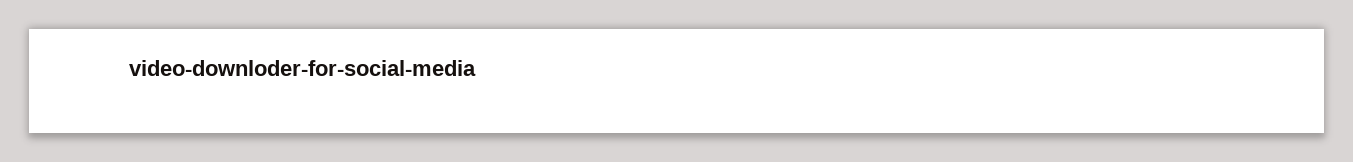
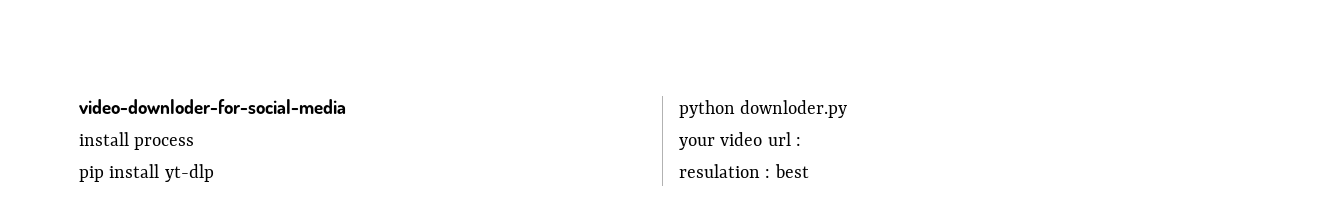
(476, 68) none -> [79,132,195,150] [79,164,214,182] [679,100,848,118] [679,132,801,150] [679,164,809,178] // install process // pip install yt-dlp // python downloder.py // your video url : // resulation : best

